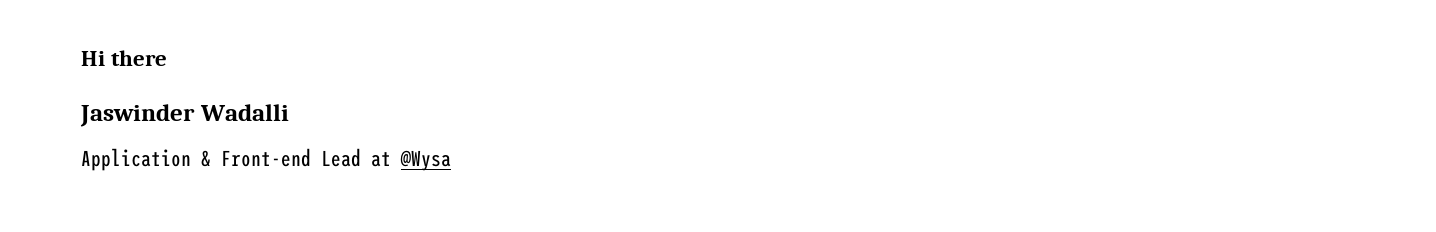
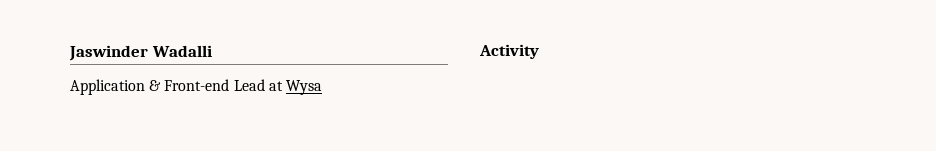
[81,50,168,66] Hi there // -> (69, 53) none
[400,150,451,171] @Wysa -> [285,80,322,95] [479,44,539,59] Wysa // Activity

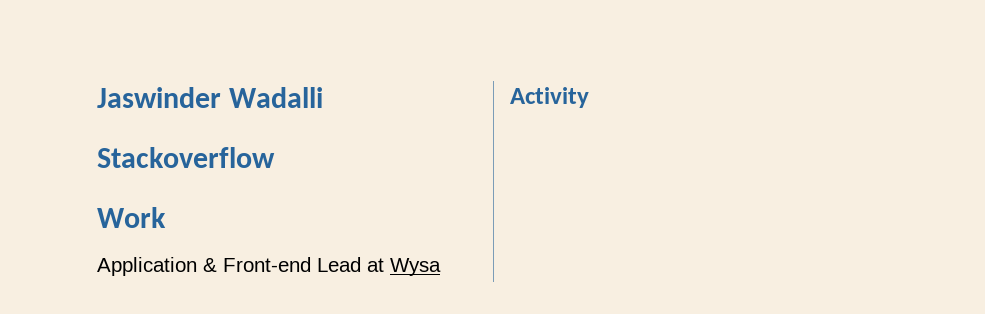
(212, 51) none -> [97,147,275,168] [97,207,166,228] // Stackoverflow // Work

